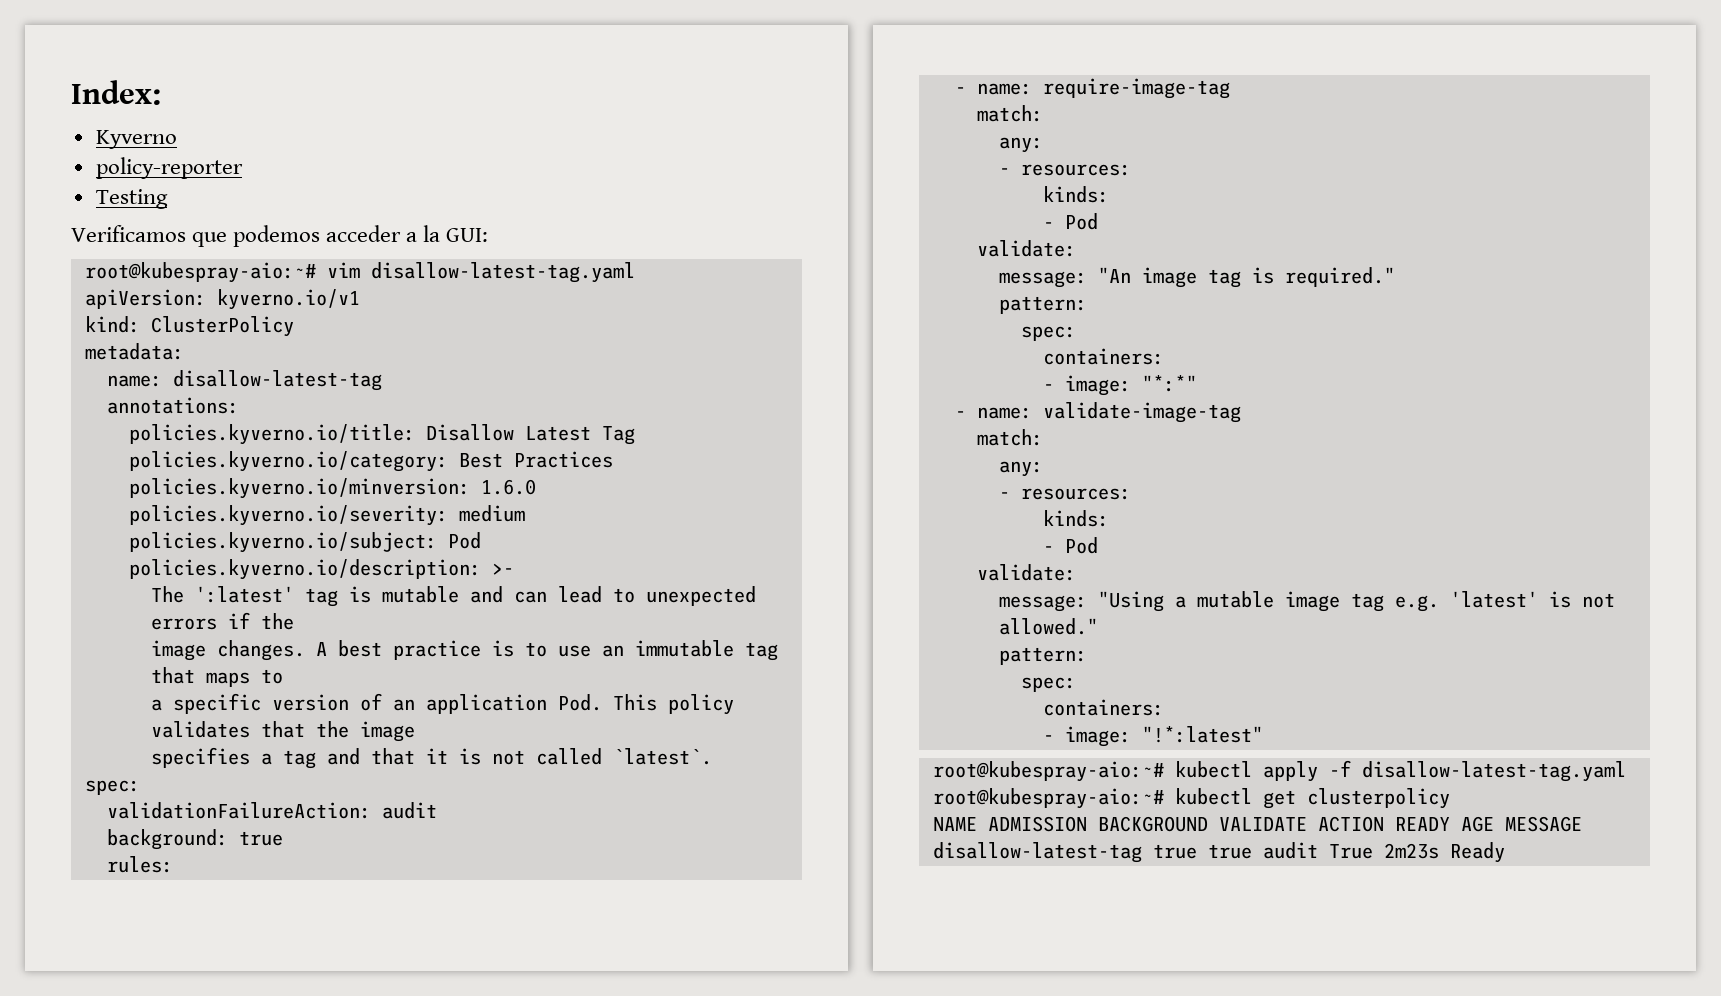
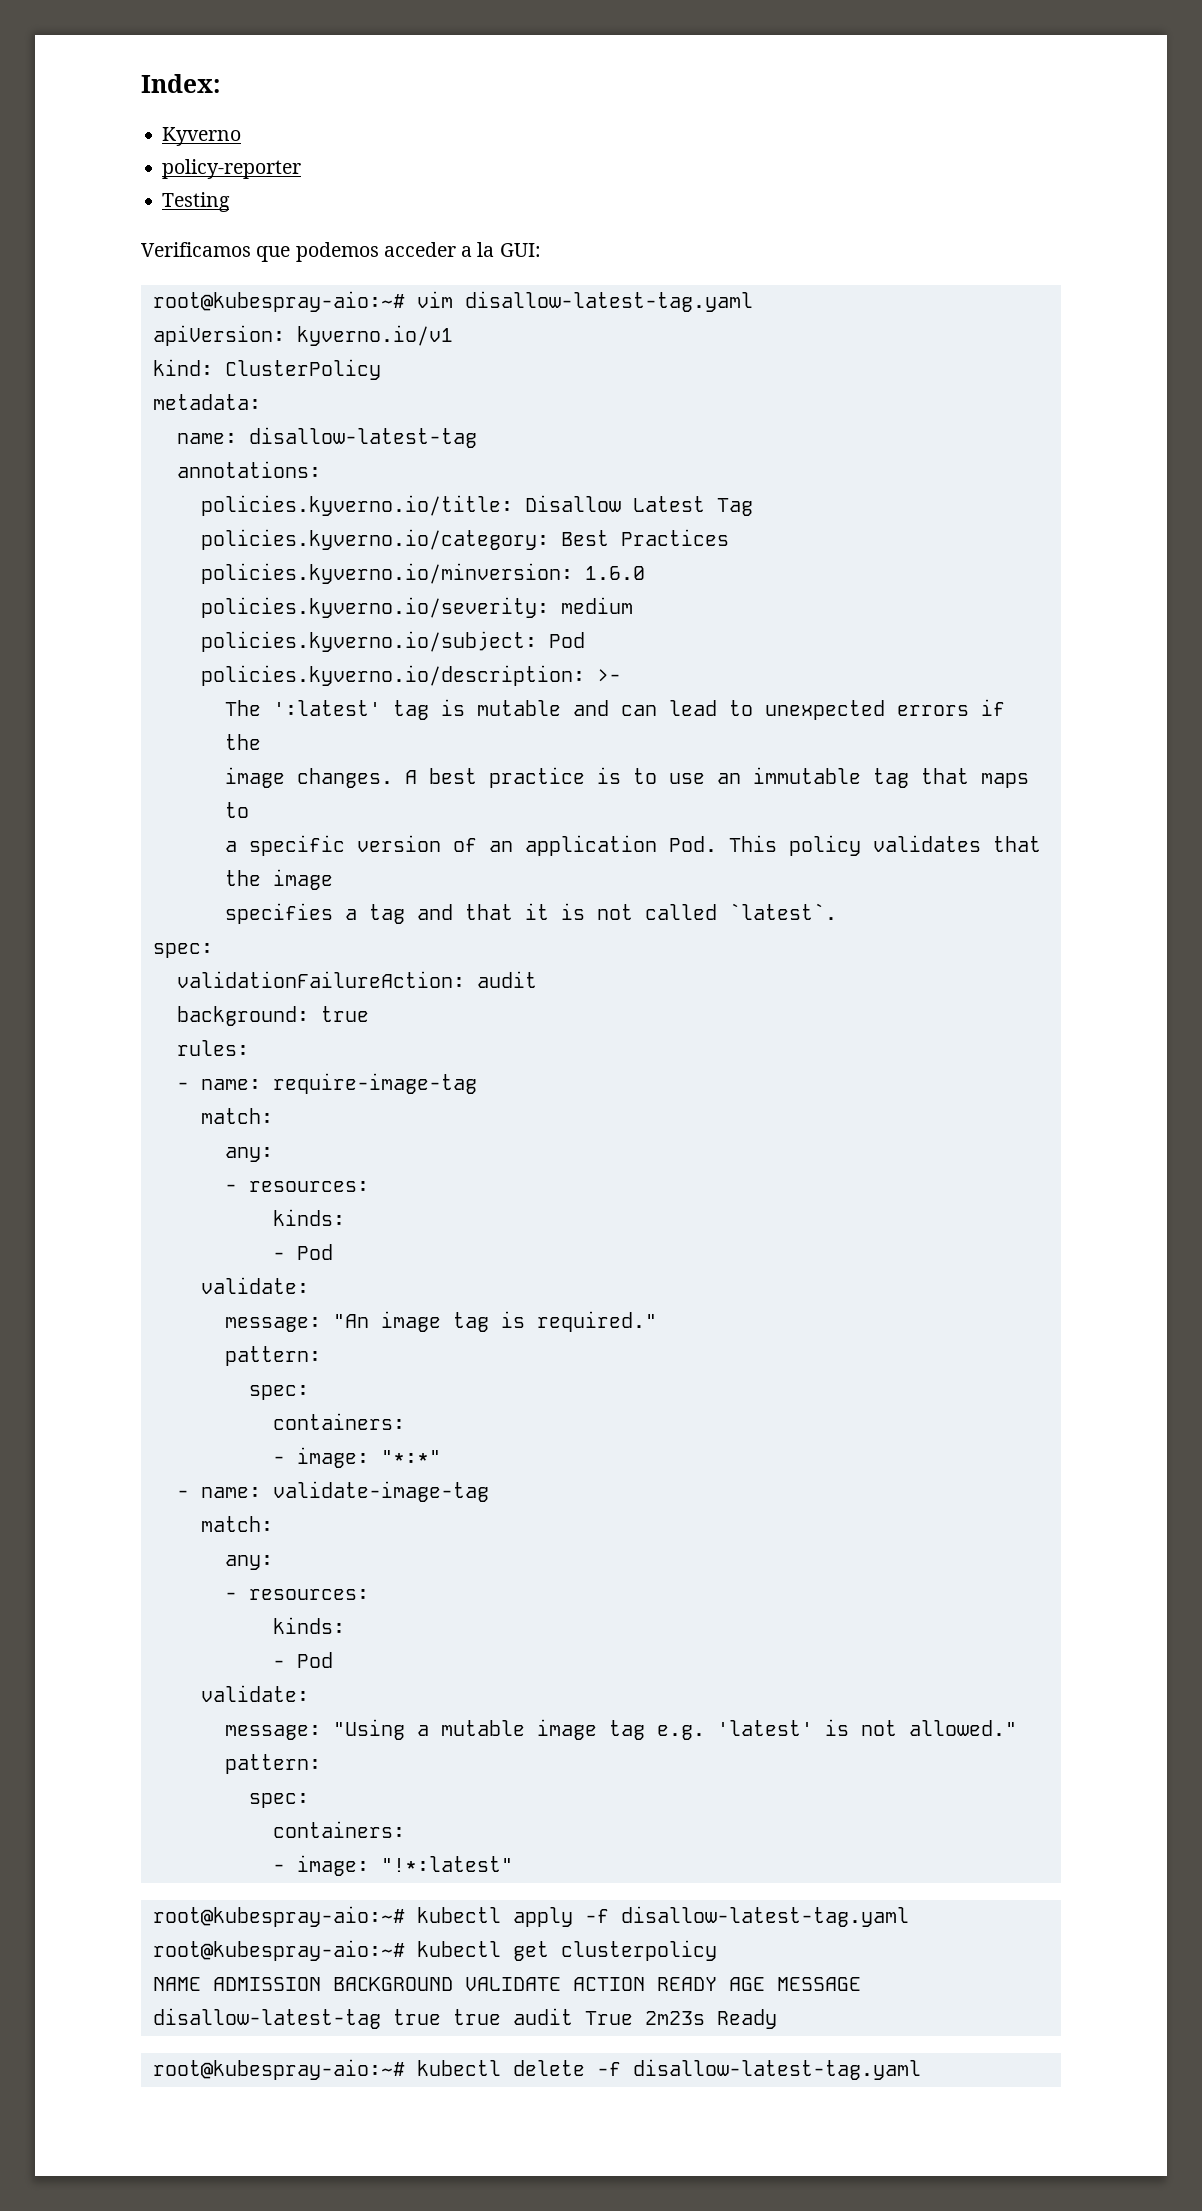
(1505, 852) none -> [152,2059,921,2080] // root@kubespray-aio:~# kubectl delete -f disallow-latest-tag.yaml

